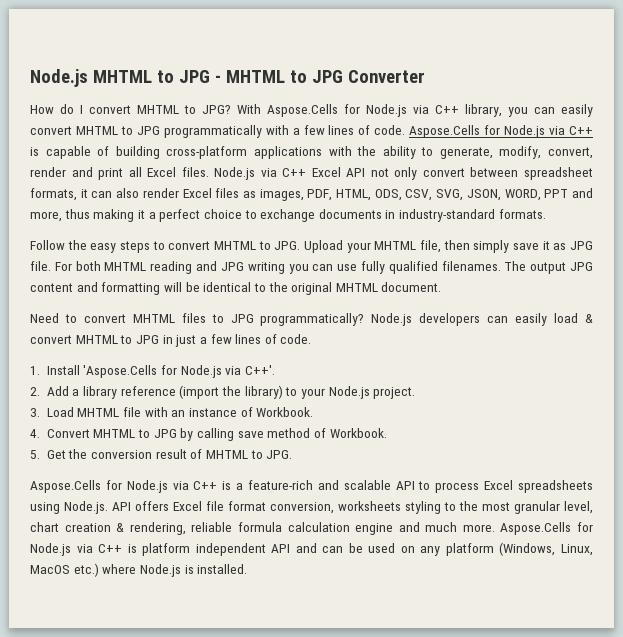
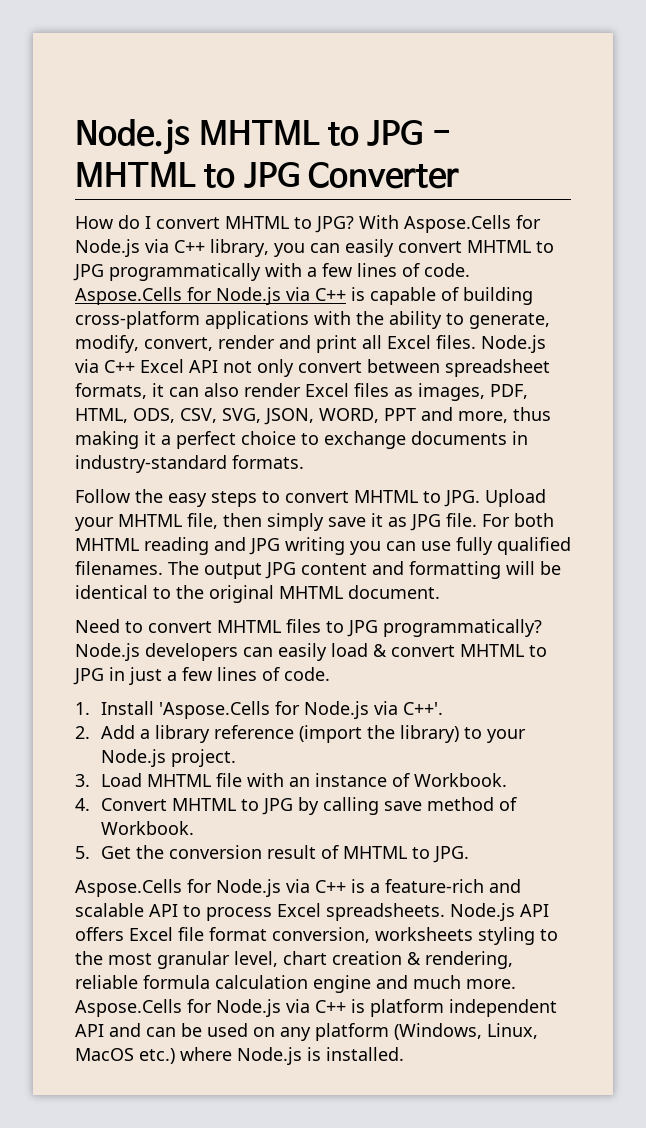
[517,480,593,493] [30,501,108,514] spreadsheets using Node.js. -> [326,903,515,921] spreadsheets. Node.js

